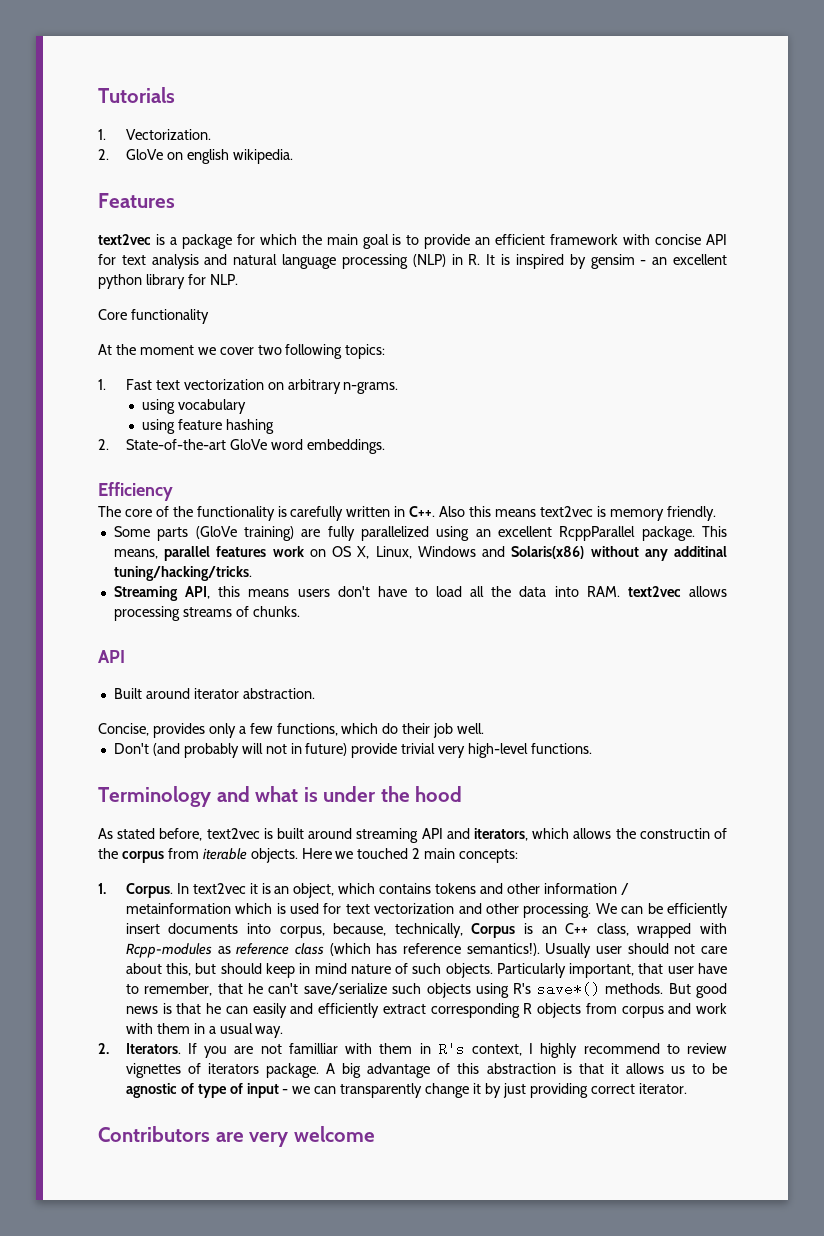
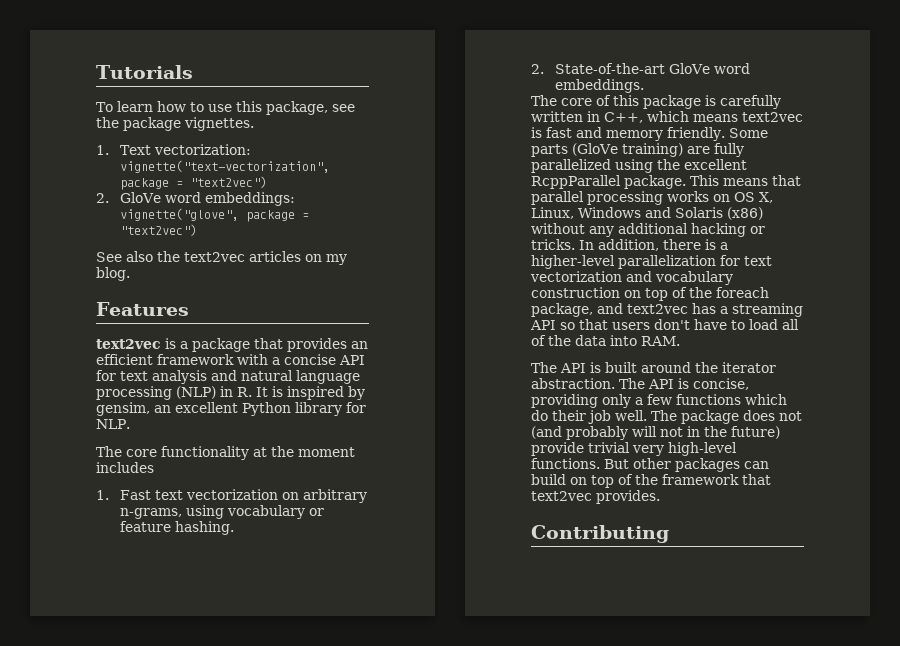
[98,129,211,140] [98,149,293,164] 1. Vectorization. // 2. GloVe on english wikipedia. -> [96,101,355,115] [96,117,254,131] [96,144,252,155] [120,160,331,173] [120,176,268,190] [96,192,296,206] [120,208,310,222] [120,224,198,236] [96,251,347,265] [96,267,130,281] To learn how to use this package, see the package vignettes. // 1. Text vectorization: vignette("text-vectorization", package = "text2vec") // 2. GloVe word embeddings: vignette("glove", package = "text2vec") // See also the text2vec articles on my blog.
[236,234,471,249] for which the main goal is to provide -> [254,338,347,352] that provides
(651, 239) none -> [272,357,280,365] a
[590,254,728,269] [98,274,142,289] gensim - an excellent python -> [96,402,291,416] gensim, an excellent Python
[98,309,209,324] [98,344,112,355] Core functionality // At -> [96,446,267,460] The core functionality at
[197,344,386,359] we cover two following topics: -> [96,462,154,473] includes
[343,382,399,394] n-grams. // -> [120,508,183,519] n-grams,
[141,419,274,434] // using feature hashing -> [309,508,325,516] [120,521,235,535] or feature hashing.
[98,482,173,501] // Efficiency -> (645, 86) none
[172,506,275,521] the functionality -> [613,95,701,109] this package
[409,506,492,517] C++. Also this -> [604,111,689,123] C++, which
(606, 511) none -> [546,127,602,138] fast and
(716, 513) // -> (725, 134) none
[475,529,491,537] an -> [657,159,680,170] the
[113,546,304,561] means, parallel features work -> [723,175,801,186] [531,191,709,205] means that parallel processing works
[511,546,727,561] [113,566,252,581] [113,586,290,601] Solaris(x86) without any additinal tuning/hacking/tricks. // Streaming API, this means -> [675,207,763,220] [531,223,765,237] [531,239,728,251] [531,255,772,269] [530,271,733,285] [531,287,769,301] [531,303,803,317] [530,319,608,330] Solaris (x86) without any additional hacking or tricks. In addition, there is a higher-level parallelization for text vectorization and vocabulary construction on top of the foreach package, and text2vec has a streaming API so that
(485, 591) none -> [531,335,546,346] of
[627,586,727,597] [113,606,300,621] [98,650,125,663] [113,688,315,699] [98,723,205,738] text2vec allows processing streams of chunks. // API // Built around iterator abstraction. // Concise, provides -> [531,362,776,373] [531,378,749,390] [531,394,598,408] // The API is built around the iterator abstraction. The API is concise, providing
[276,723,338,736] functions, -> [676,394,741,405] functions
[113,743,149,754] // Don't -> [651,410,802,424] The package does not
(302, 748) none -> [704,426,727,437] the
[98,786,463,807] [98,828,727,843] [98,848,519,863] [98,883,629,898] [125,903,728,918] [125,923,727,938] [125,943,727,958] [125,963,728,978] [125,982,727,998] [125,1003,727,1018] [125,1023,284,1038] [98,1042,727,1058] [125,1063,727,1078] [125,1083,687,1098] [98,1126,375,1147] // Terminology and what is under the hood // As stated before, text2vec is built around streaming API and iterators, which allows the constructin of the corpus from iterable objects. Here we touched 2 main concepts: // 1. Corpus. In text2vec it is an object, which contains tokens and other information / metainformation which is used for text vectorization and other processing. We can be efficiently insert documents into corpus, because, technically, Corpus is an C++ class, wrapped with Rcpp-modules as reference class (which has reference semantics!). Usually user should not care about this, but should keep in mind nature of such objects. Particularly important, that user have to remember, that he can't save/serialize such objects using R's save*() methods. But good news is that he can easily and efficiently extract corresponding R objects from corpus and work with them in a usual way. // 2. Iterators. If you are not familliar with them in R's context, I highly recommend to review vignettes of iterators package. A big advantage of this abstraction is that it allows us to be agnostic of type of input - we can transparently change it by just providing correct iterator. // Contributors are very welcome -> [604,458,769,472] [531,474,771,488] [531,490,660,504] [531,525,669,543] But other packages can build on top of the framework that text2vec provides. // Contributing

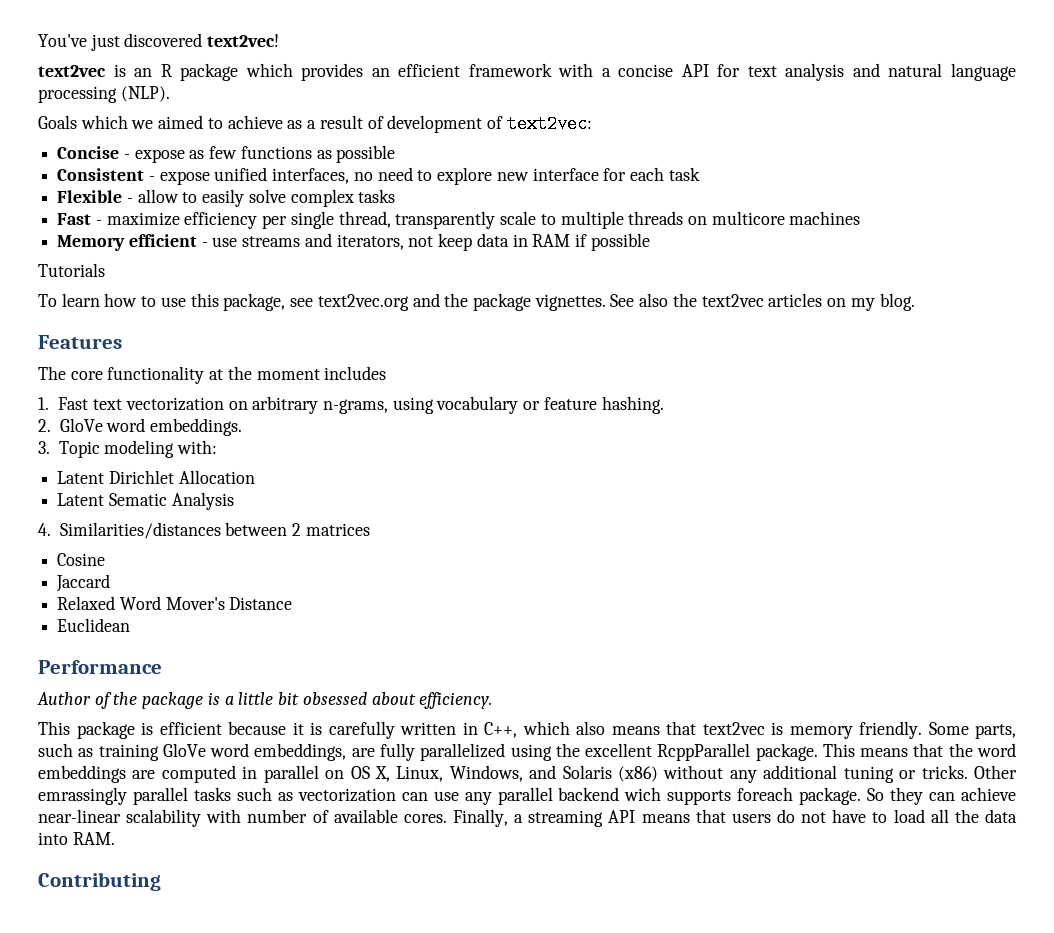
[96,65,193,79] [96,101,355,115] [96,117,254,131] [96,144,252,155] [120,160,331,173] [120,176,268,190] [96,192,296,206] [120,208,310,222] [120,224,198,236] [96,251,347,265] [96,267,130,281] [96,302,189,316] [96,338,283,352] Tutorials // To learn how to use this package, see the package vignettes. // 1. Text vectorization: vignette("text-vectorization", package = "text2vec") // 2. GloVe word embeddings: vignette("glove", package = "text2vec") // See also the text2vec articles on my blog. // Features // text2vec is a package that -> [38,33,280,51] [38,63,293,81] You've just discovered text2vec! // text2vec is an R package which
[176,386,365,400] [96,402,366,416] [96,419,130,429] (NLP) in R. It is inspired by gensim, an excellent Python library for NLP. -> [120,86,170,102] [38,115,592,133] [57,145,396,163] [57,167,700,185] [57,189,396,207] [57,211,861,229] [57,233,650,251] [38,263,105,277] [38,293,915,311] [38,335,122,349] (NLP). // Goals which we aimed to achieve as a result of development of text2vec: // Concise - expose as few functions as possible // Consistent - expose unified interfaces, no need to explore new interface for each task // Flexible - allow to easily solve complex tasks // Fast - maximize efficiency per single thread, transparently scale to multiple threads on multicore machines // Memory efficient - use streams and iterators, not keep data in RAM if possible // Tutorials // To learn how to use this package, see text2vec.org and the package vignettes. See also the text2vec articles on my blog. // Features
[555,63,666,74] State-of-the-art -> (51, 425) none
[531,95,701,109] The core of this package -> [38,440,218,458] [57,470,255,484] [57,492,234,510] [38,522,370,539] [57,553,106,566] [56,574,111,592] [57,596,293,610] [57,618,131,632] [38,660,162,674] [37,692,493,709] [38,721,304,739] 3. Topic modeling with: // Latent Dirichlet Allocation // Latent Sematic Analysis // 4. Similarities/distances between 2 matrices // Cosine // Jaccard // Relaxed Word Mover's Distance // Euclidean // Performance // Author of the package is a little bit obsessed about efficiency. // This package is efficient because it
[693,112,803,122] [531,127,768,141] [531,143,683,157] means text2vec is fast and memory friendly. Some parts (GloVe training) -> [576,721,1016,739] [38,743,347,761] also means that text2vec is memory friendly. Some parts, such as training GloVe word embeddings,
[531,191,709,205] parallel processing works -> [948,743,1017,757] [38,765,319,783] the word embeddings are computed in parallel
[578,207,641,218] Windows -> [449,765,523,782] Windows,
[691,223,746,237] hacking -> [843,766,894,783] tuning
[579,239,728,251] [531,255,772,269] [530,271,733,285] [531,287,769,301] [531,303,716,317] In addition, there is a higher-level parallelization for text vectorization and vocabulary construction on top of the foreach package, and text2vec has -> [974,765,1018,779] [38,787,1017,805] [38,809,509,827] Other emrassingly parallel tasks such as vectorization can use any parallel backend wich supports foreach package. So they can achieve near-linear scalability with number of available cores. Finally,
[560,322,575,330] so -> [641,814,690,823] means
[654,319,690,330] don't -> [777,809,827,823] do not
[531,335,546,346] of -> (949, 816) none
[531,362,776,373] [531,378,749,390] [531,394,787,408] [531,410,802,424] [531,426,780,440] [531,442,737,456] [531,458,769,472] [531,474,771,488] [531,490,660,504] // The API is built around the iterator abstraction. The API is concise, providing only a few functions which do their job well. The package does not (and probably will not in the future) provide trivial very high-level functions. But other packages can build on top of the framework that text2vec provides. -> (115, 838) none

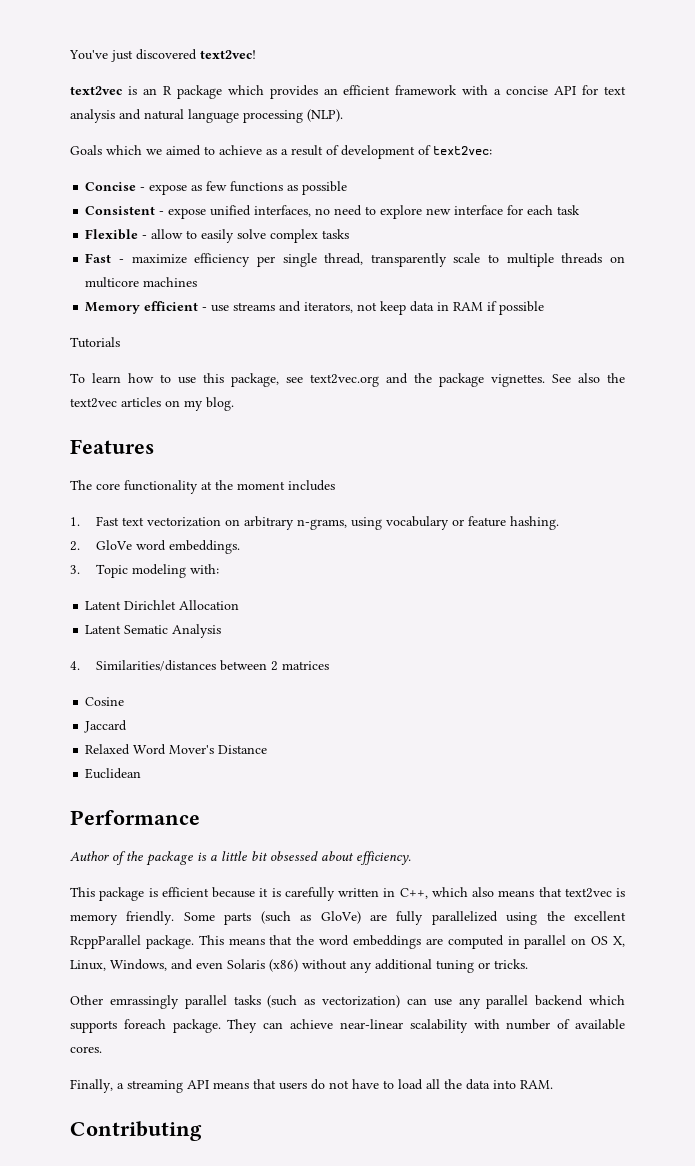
[975,724,1016,739] [38,743,347,761] parts, such as training GloVe word embeddings, -> [224,911,361,925] parts (such as GloVe)
(557, 772) none -> [196,962,223,969] even
(968, 772) none -> (528, 964) //
[236,787,396,802] such as vectorization -> [267,995,401,1008] (such as vectorization)
[624,787,662,801] wich -> [589,995,625,1005] which
[867,787,924,805] So they -> [227,1019,258,1033] They
(447, 818) none -> (102, 1049) //

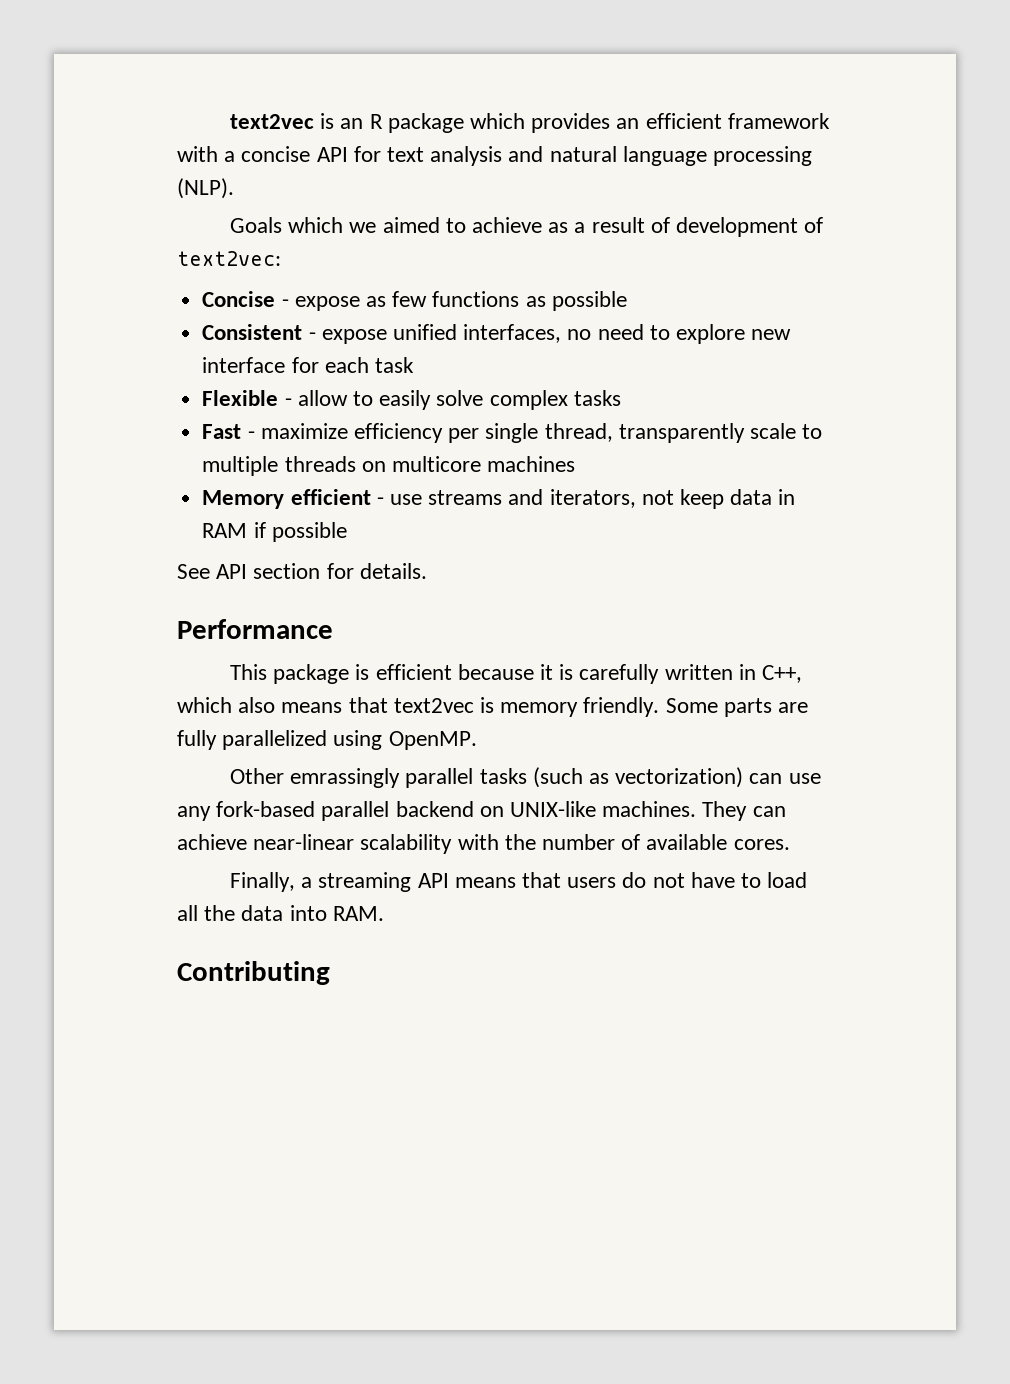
[69,49,256,62] You've just discovered text2vec! // -> (229, 121) none
[70,337,120,348] [70,373,625,387] [70,397,234,411] [70,439,154,454] [70,480,335,494] [70,516,560,530] [70,540,241,554] [70,564,220,578] [85,600,240,610] [85,624,222,638] [70,660,330,671] [85,697,125,706] [84,720,128,733] [85,744,268,755] [85,768,142,779] [70,810,200,825] [70,851,411,866] Tutorials // To learn how to use this package, see text2vec.org and the package vignettes. See also the text2vec articles on my blog. // Features // The core functionality at the moment includes // 1. Fast text vectorization on arbitrary n-grams, using vocabulary or feature hashing. // 2. GloVe word embeddings. // 3. Topic modeling with: // Latent Dirichlet Allocation // Latent Sematic Analysis // 4. Similarities/distances between 2 matrices // Cosine // Jaccard // Relaxed Word Mover's Distance // Euclidean // Performance // Author of the package is a little bit obsessed about efficiency. -> [177,563,427,579] [177,619,333,639] See API section for details. // Performance
[260,911,361,924] (such as GloVe) -> (772, 707) none
[546,911,627,921] [70,935,625,949] [70,959,528,973] the excellent RcppParallel package. This means that the word embeddings are computed in parallel on OS X, Linux, Windows, and even Solaris (x86) without any additional tuning or tricks. -> [388,731,477,750] OpenMP.
(481, 1003) none -> [216,801,316,817] fork-based
[589,995,625,1005] [70,1019,221,1033] which supports foreach package. -> [479,801,697,817] on UNIX-like machines.
(500, 1024) none -> [504,834,536,850] the

